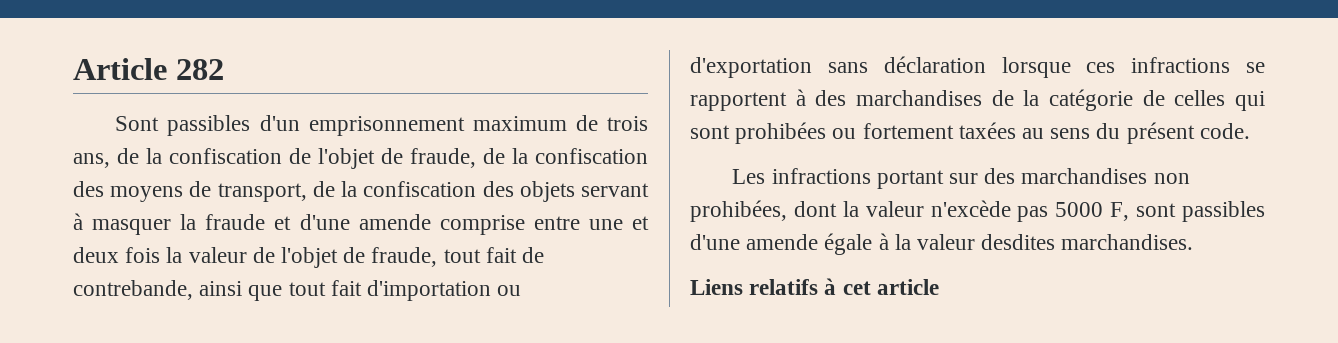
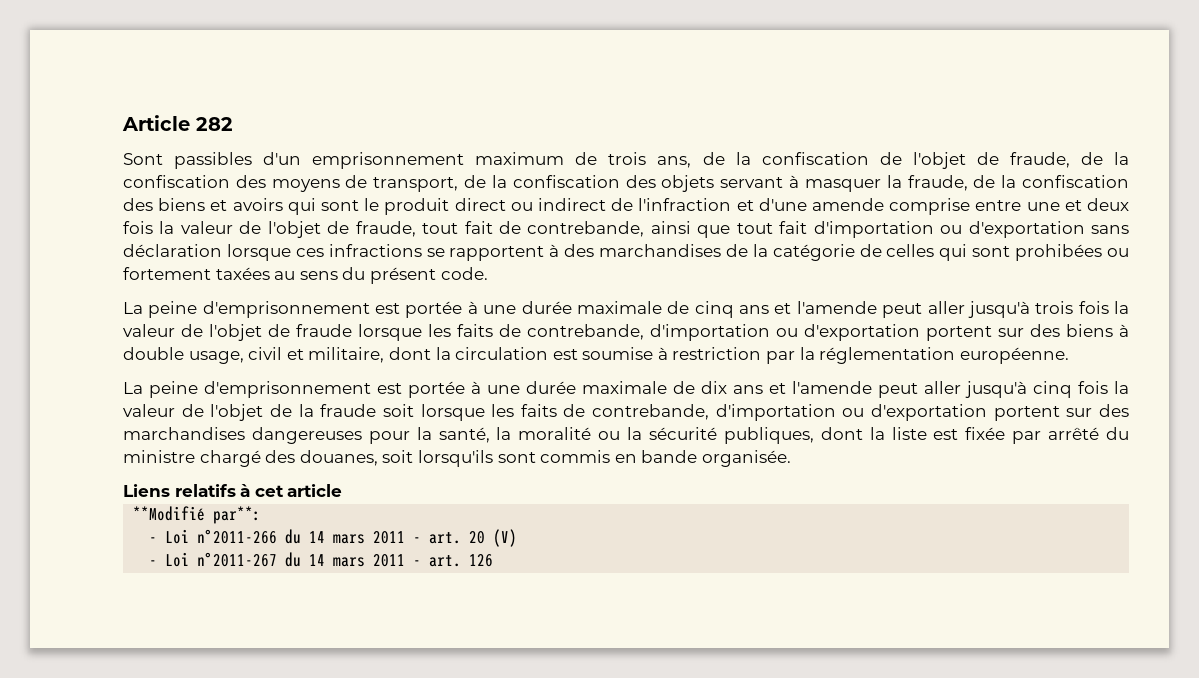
[205,214,266,230] fraude -> [907,175,1130,191] [123,198,732,215] fraude, de la confiscation des biens et avoirs qui sont le produit direct ou indirect de l'infraction
[732,168,1190,189] [690,200,1265,222] [690,233,1194,255] Les infractions portant sur des marchandises non prohibées, dont la valeur n'excède pas 5000 F, sont passibles d'une amende égale à la valeur desdites marchandises. -> [123,301,1129,318] [123,324,1129,341] [123,347,1069,364] [123,381,1129,398] [123,404,1129,421] [123,427,1130,444] [123,450,791,467] La peine d'emprisonnement est portée à une durée maximale de cinq ans et l'amende peut aller jusqu'à trois fois la valeur de l'objet de fraude lorsque les faits de contrebande, d'importation ou d'exportation portent sur des biens à double usage, civil et militaire, dont la circulation est soumise à restriction par la réglementation européenne. // La peine d'emprisonnement est portée à une durée maximale de dix ans et l'amende peut aller jusqu'à cinq fois la valeur de l'objet de la fraude soit lorsque les faits de contrebande, d'importation ou d'exportation portent sur des marchandises dangereuses pour la santé, la moralité ou la sécurité publiques, dont la liste est fixée par arrêté du ministre chargé des douanes, soit lorsqu'ils sont commis en bande organisée.
(939, 287) none -> [133,506,262,524] [149,529,518,547] [149,552,494,567] // **Modifié par**: // - Loi n°2011-266 du 14 mars 2011 - art. 20 (V) // - Loi n°2011-267 du 14 mars 2011 - art. 126

